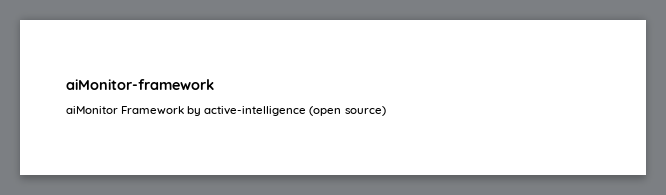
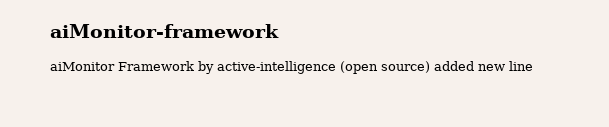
(386, 111) none -> [434,61,533,71] added new line

